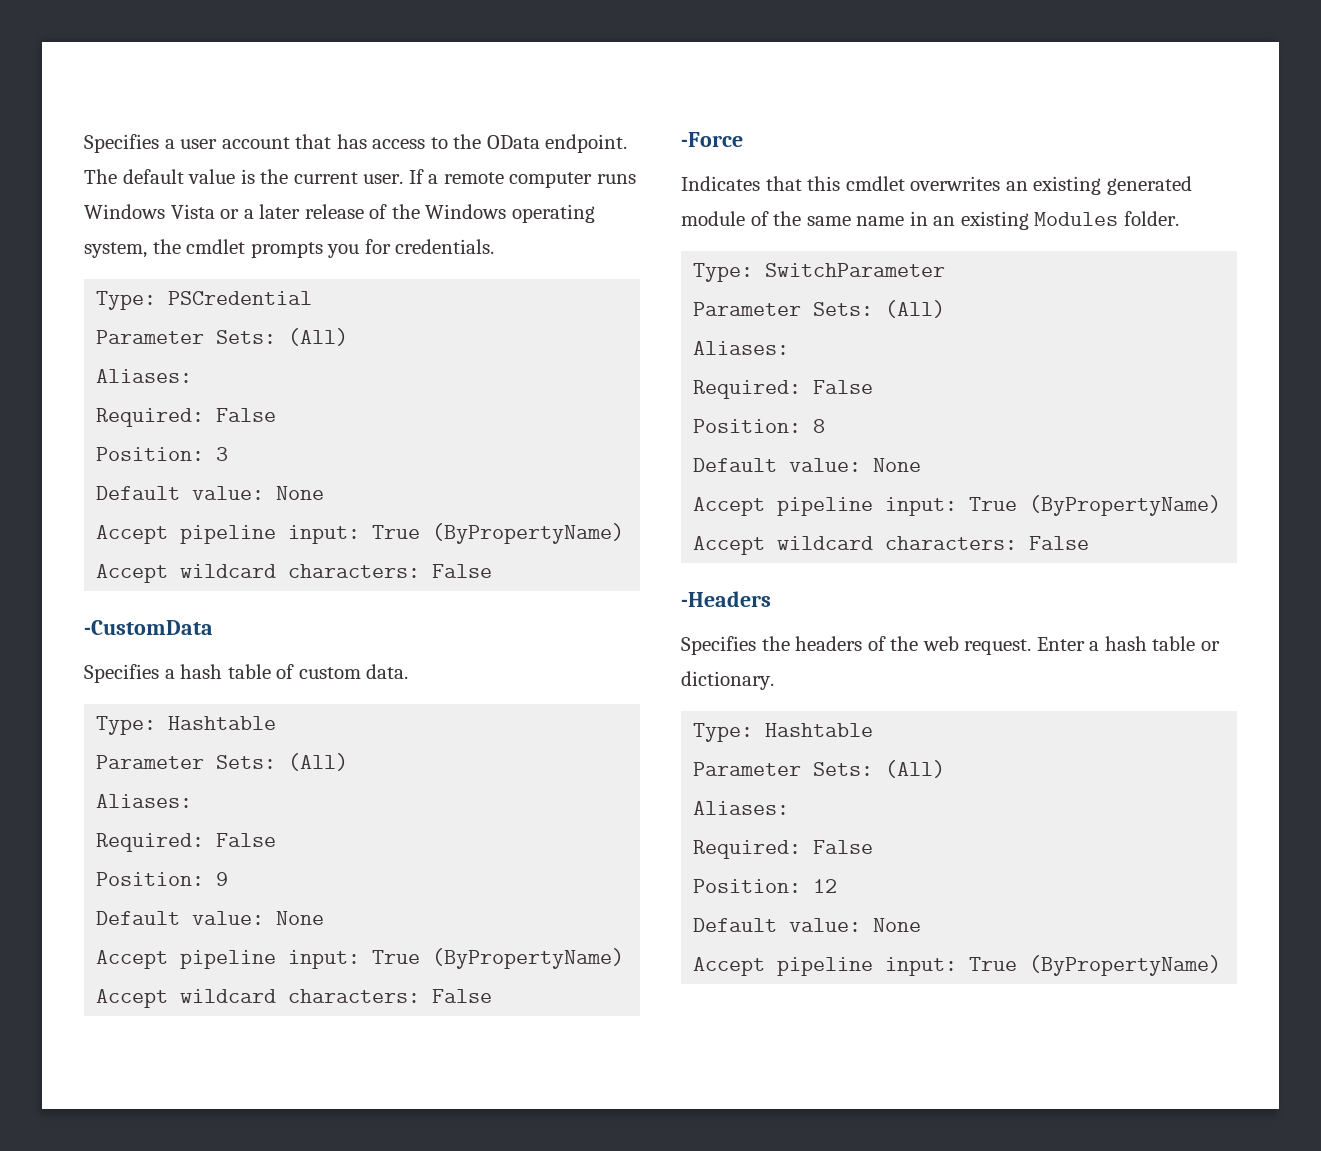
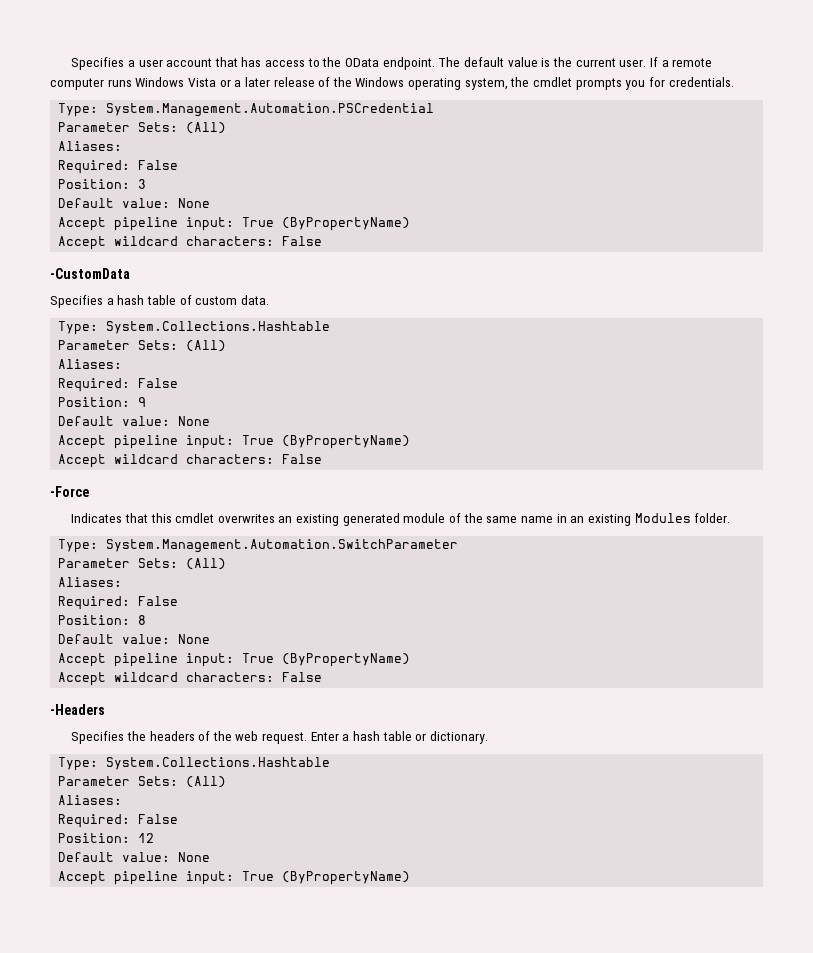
[168,291,313,305] PSCredential -> [106,103,435,117] System.Management.Automation.PSCredential
[168,716,277,730] Hashtable -> [106,321,331,334] System.Collections.Hashtable
[765,263,946,277] SwitchParameter -> [106,539,459,553] System.Management.Automation.SwitchParameter
[765,723,874,737] Hashtable -> [106,757,331,770] System.Collections.Hashtable

